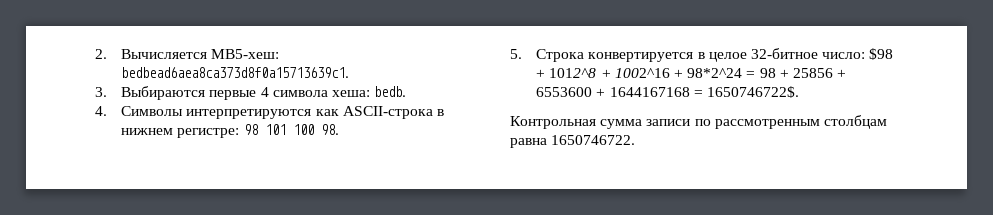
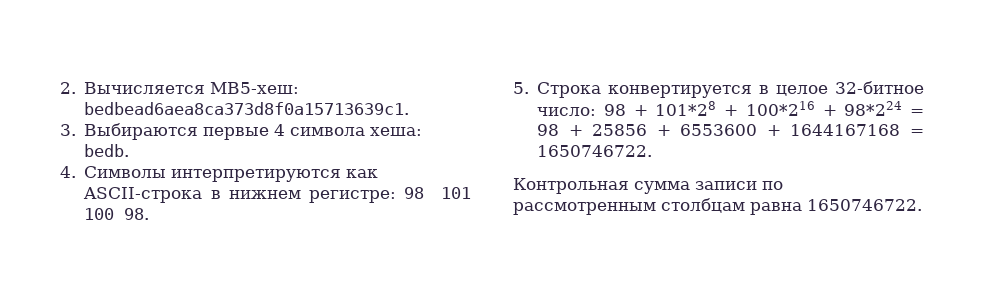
[869,48,894,60] [536,68,743,78] $98 + 1012^8 + 1002^16 + 98*2^24 -> [603,101,903,116] 98 + 101*28 + 100*216 + 98*224
[707,86,800,98] 1650746722$. -> [537,145,653,157] 1650746722.

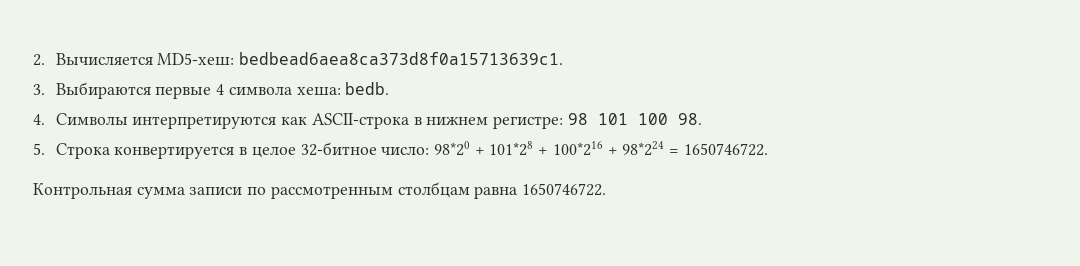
[210,82,300,94] МВ5-хеш: -> [157,53,235,66] MD5-хеш:
[603,104,626,116] 98 -> [434,141,471,156] 98*20
[537,124,924,136] 98 + 25856 + 6553600 + 1644167168 = -> (680, 152) none

